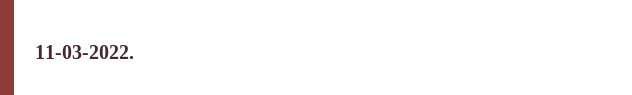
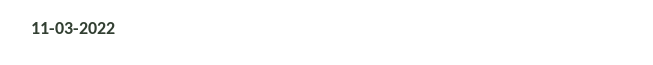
[35,45,134,59] 11-03-2022. -> [31,22,115,34] 11-03-2022

